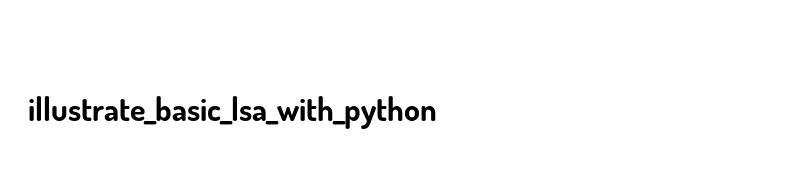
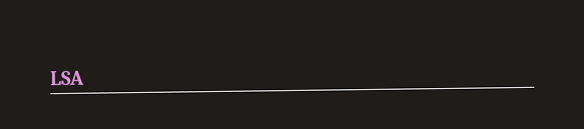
[28,96,437,129] illustrate_basic_lsa_with_python -> [50,70,85,86] LSA

